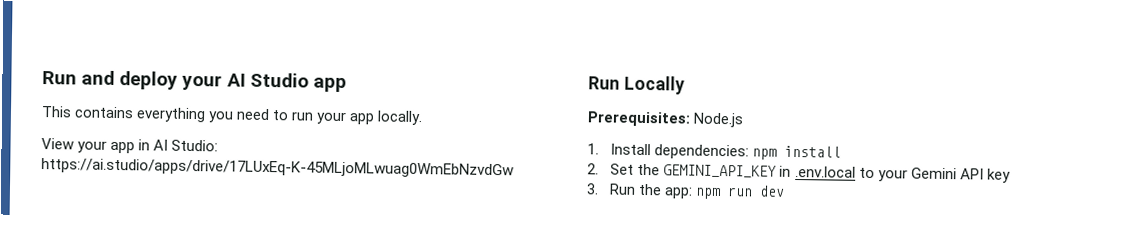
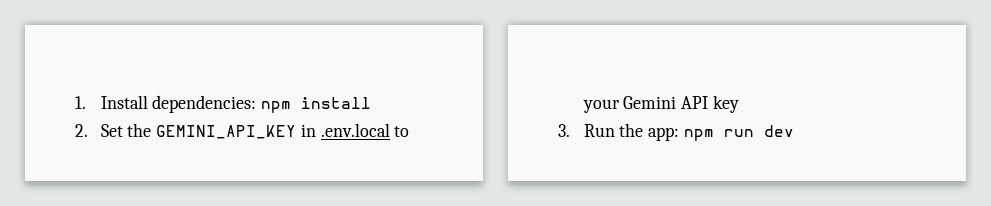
[42,70,347,93] [41,106,424,126] [41,138,219,154] [41,158,514,179] [588,75,685,95] [587,111,745,128] Run and deploy your AI Studio app // This contains everything you need to run your app locally. // View your app in AI Studio: https://ai.studio/apps/drive/17LUxEq-K-45MLjoMLwuag0WmEbNzvdGw // Run Locally // Prerequisites: Node.js // -> (75, 102) none

